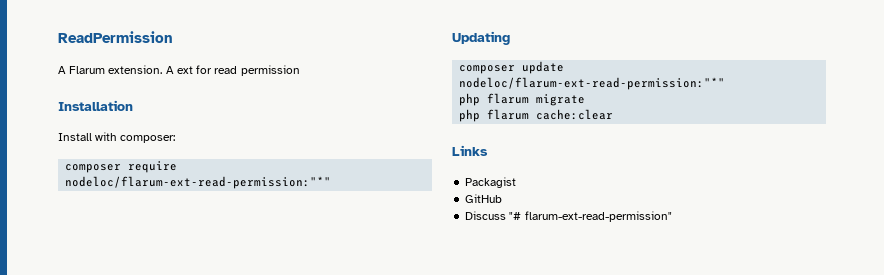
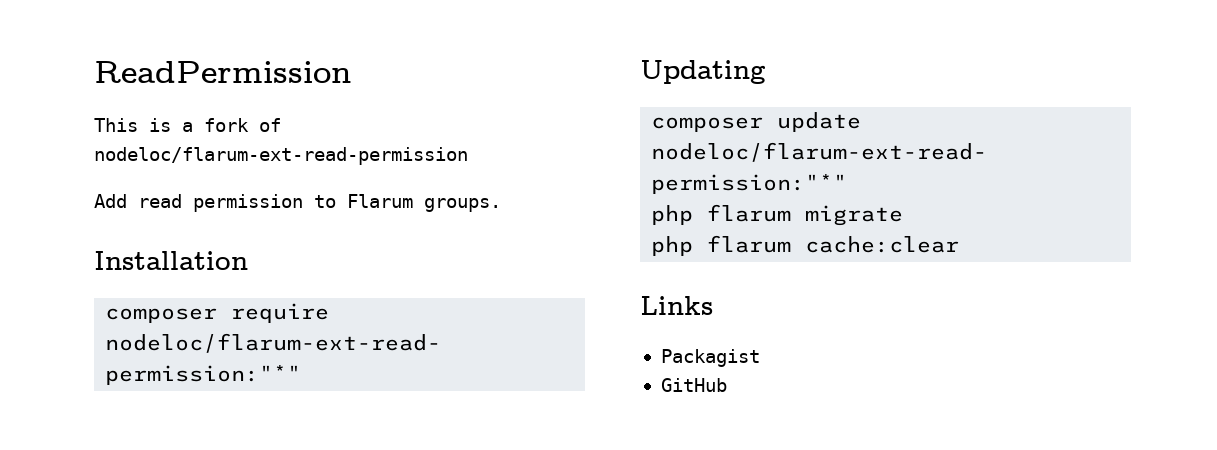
[58,65,300,76] [58,100,133,111] [58,132,176,143] A Flarum extension. A ext for read permission // Installation // Install with composer: -> [94,118,281,132] [94,147,468,165] [94,194,501,212] [94,251,248,270] This is a fork of nodeloc/flarum-ext-read-permission // Add read permission to Flarum groups. // Installation
[465,211,672,222] // Discuss "# flarum-ext-read-permission" -> (727, 385) none

